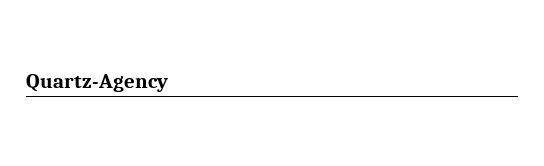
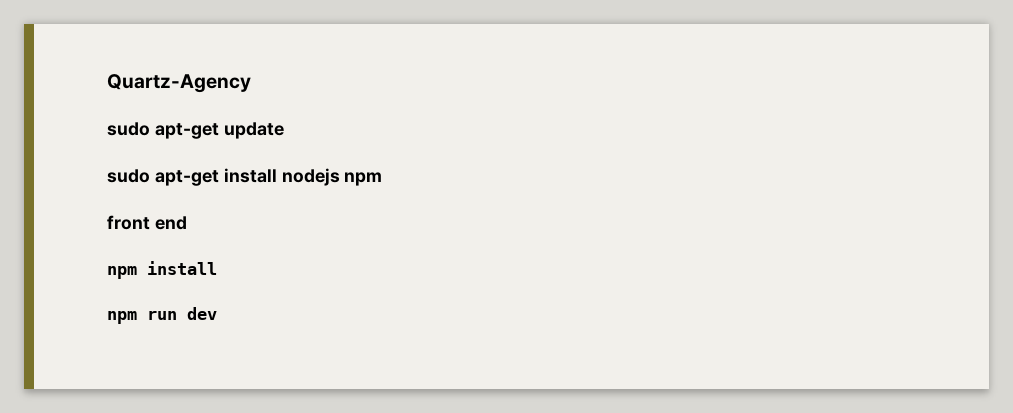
(168, 83) none -> [107,122,284,139] [107,168,383,186] [107,215,187,230] [107,261,217,279] [107,307,217,324] // sudo apt-get update // sudo apt-get install nodejs npm // front end // npm install // npm run dev

